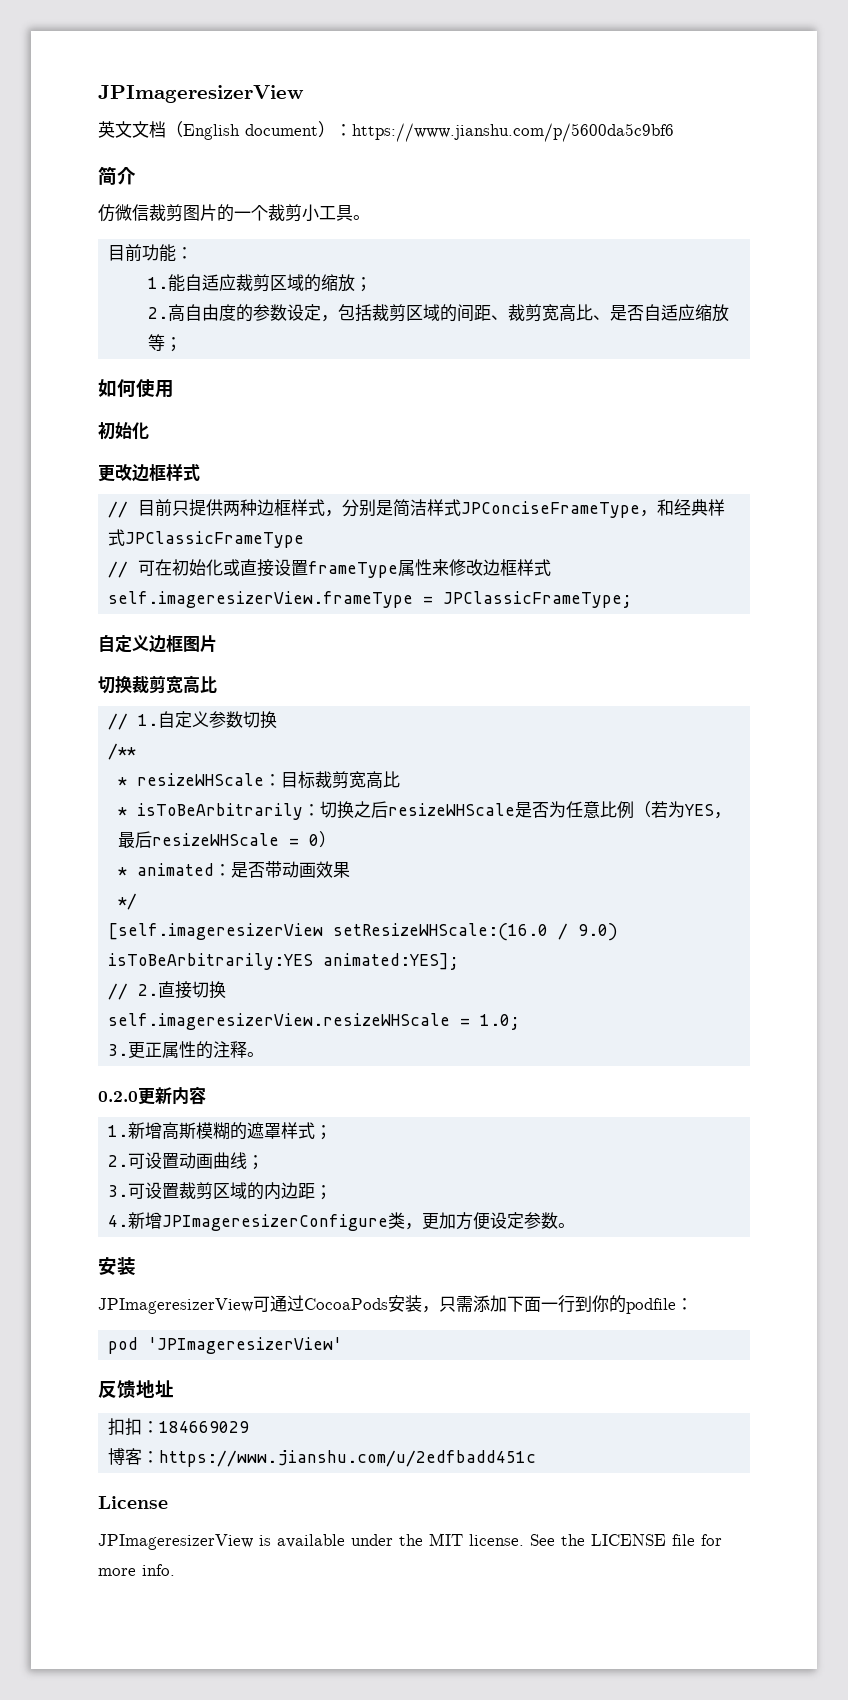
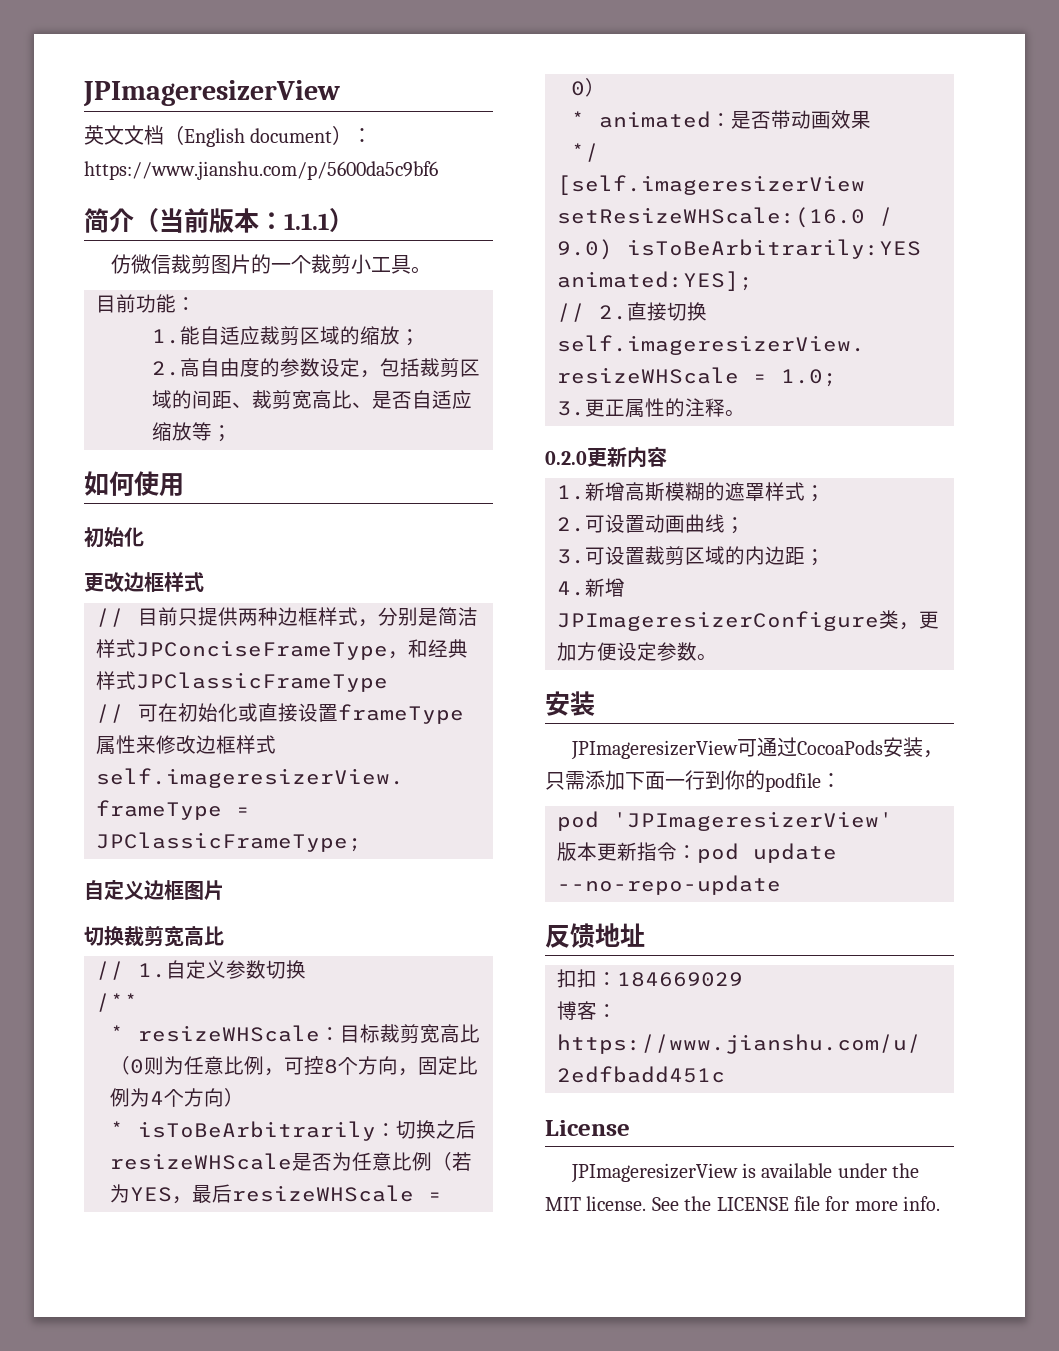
(136, 176) none -> [134,208,354,233] （当前版本：1.1.1）
(401, 779) none -> [110,1056,478,1076] [110,1088,244,1107] （0则为任意比例，可控8个方向，固定比例为4个方向）
(343, 1345) none -> [557,842,837,863] [557,875,781,895] // 版本更新指令：pod update --no-repo-update

